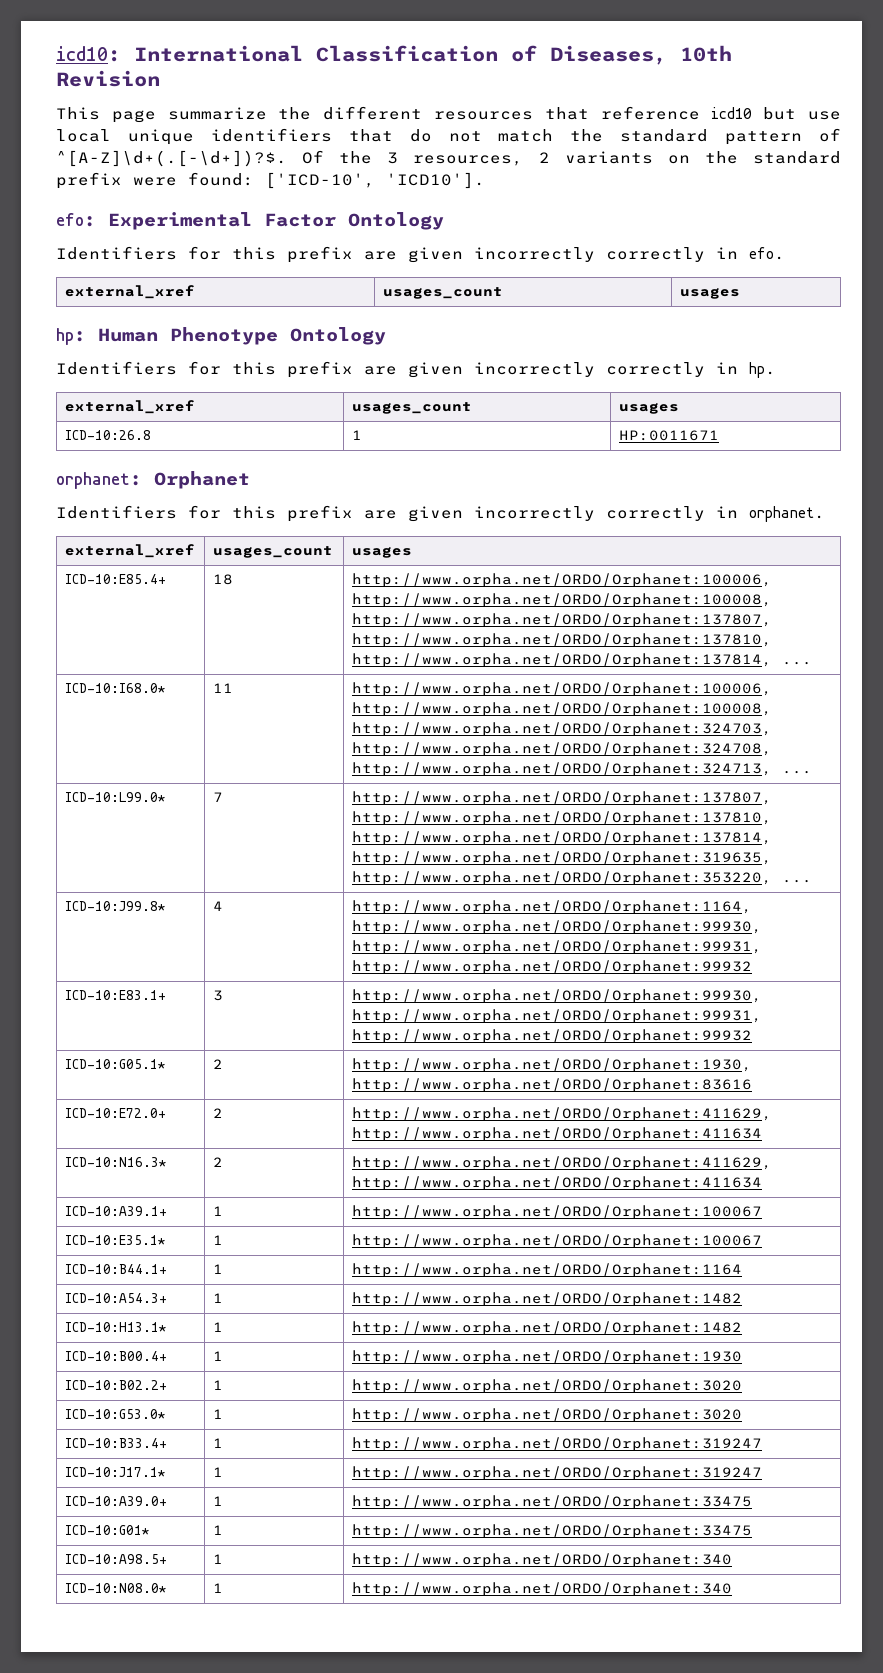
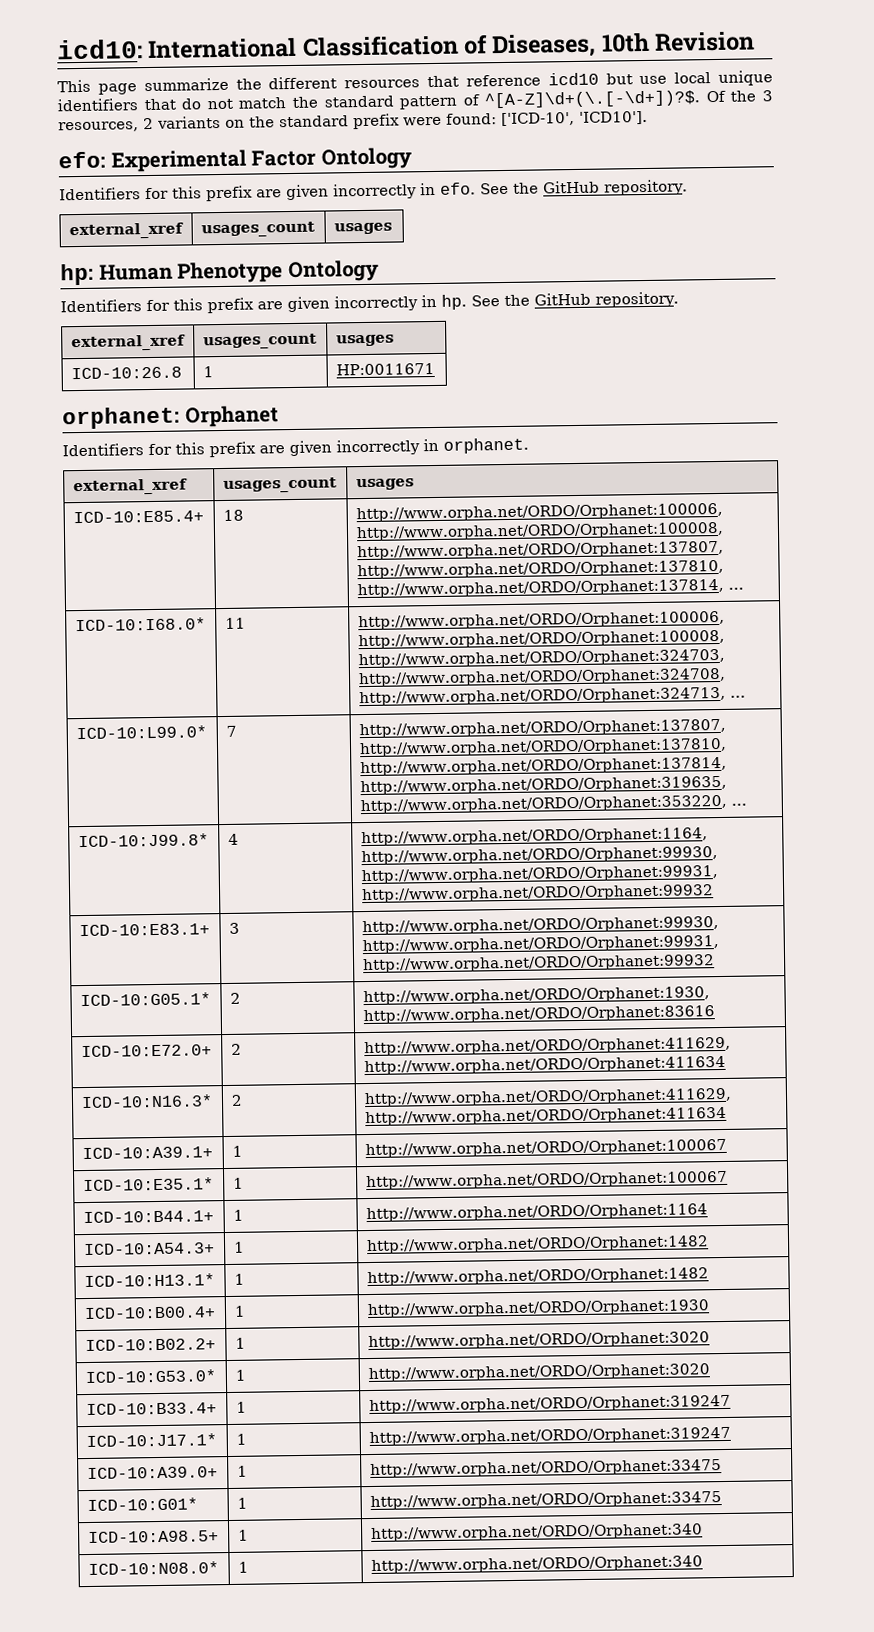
[56,150,287,167] ^[A-Z]\d+(.[-\d+])?$. -> [484,90,701,109] ^[A-Z]\d+(\.[-\d+])?$.
[606,247,705,262] correctly -> (417, 191) none
(785, 253) none -> [480,179,688,196] See the GitHub repository.
[606,362,705,377] correctly -> (418, 303) none
(776, 370) none -> [471,291,679,308] See the GitHub repository.
[606,506,705,521] correctly -> (420, 447) none

